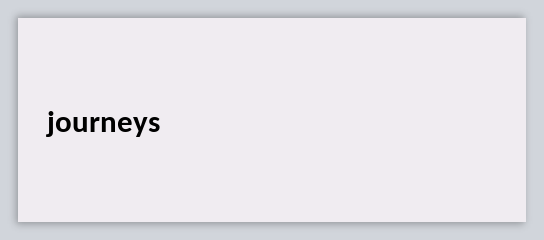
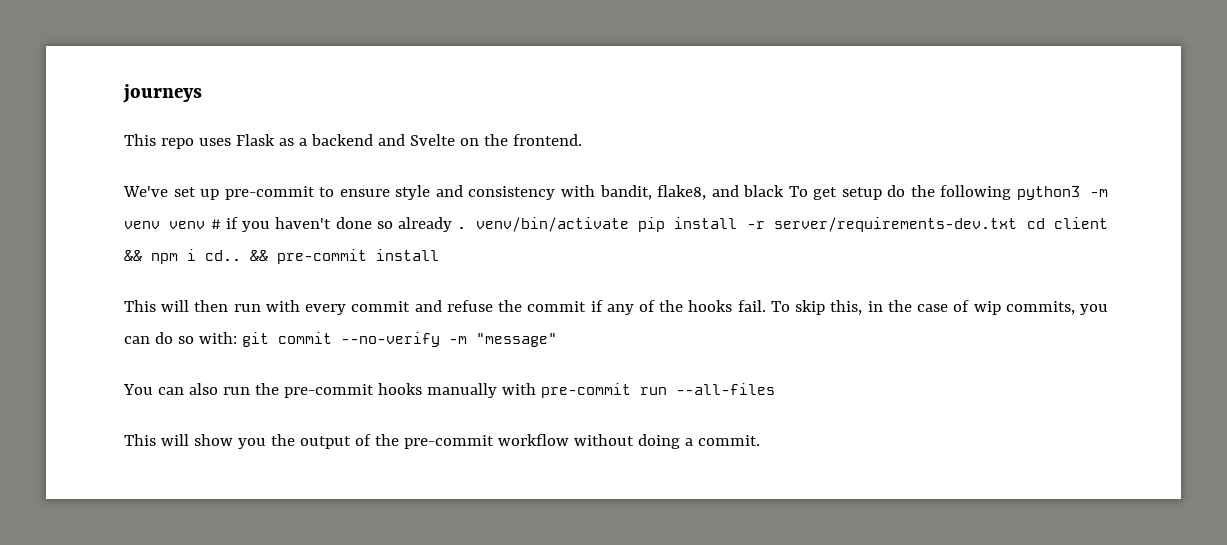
(160, 124) none -> [124,134,582,149] [123,185,1108,200] [124,217,1108,232] [124,249,439,264] [124,300,1109,315] [124,332,557,347] [123,383,775,398] [124,434,760,449] // This repo uses Flask as a backend and Svelte on the frontend. // We've set up pre-commit to ensure style and consistency with bandit, flake8, and black To get setup do the following python3 -m venv venv # if you haven't done so already . venv/bin/activate pip install -r server/requirements-dev.txt cd client && npm i cd.. && pre-commit install // This will then run with every commit and refuse the commit if any of the hooks fail. To skip this, in the case of wip commits, you can do so with: git commit --no-verify -m "message" // You can also run the pre-commit hooks manually with pre-commit run --all-files // This will show you the output of the pre-commit workflow without doing a commit.

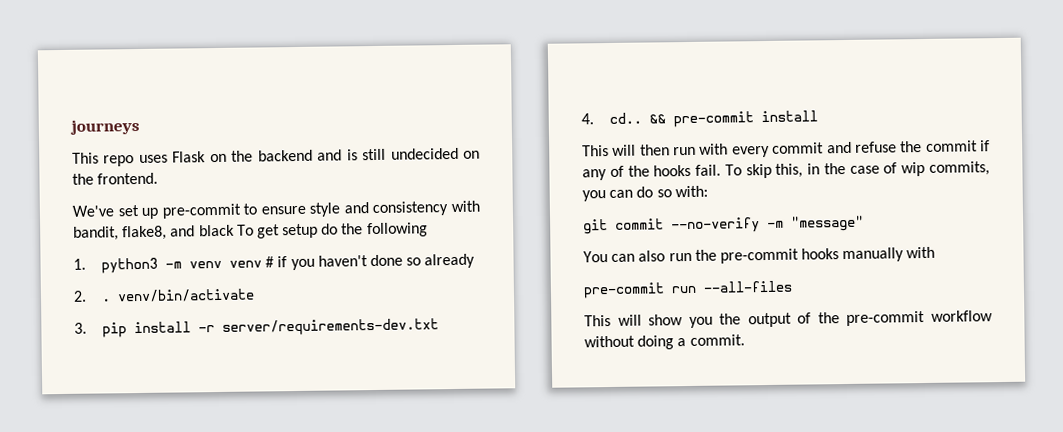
[278,134,455,146] as a backend and Svelte -> [209,147,459,163] on the backend and is still undecided
(1012, 192) none -> [73,258,86,270] // 1.
(452, 224) none -> [73,290,87,302] // 2.
(629, 224) none -> [74,322,87,334] // 3.
[1026,217,1108,229] [124,249,196,264] cd client && npm i -> [581,113,594,125] // 4.
(237, 338) none -> (708, 191) //
(536, 389) none -> (936, 252) //

